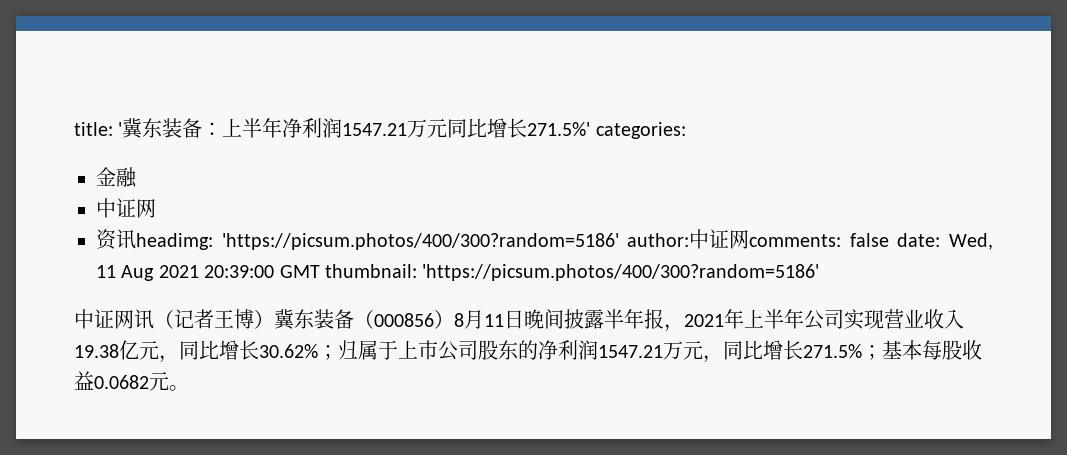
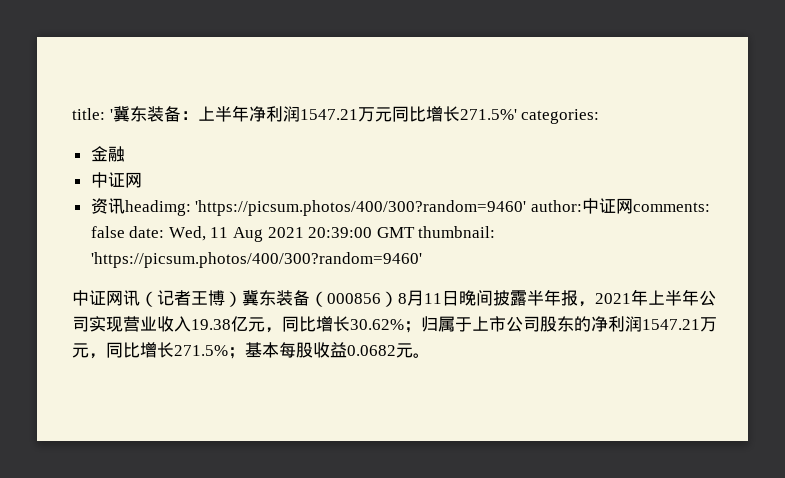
[221,233,619,250] 'https://picsum.photos/400/300?random=5186' -> [195,200,527,216] 'https://picsum.photos/400/300?random=9460'
[422,264,820,281] 'https://picsum.photos/400/300?random=5186' -> [90,252,422,268] 'https://picsum.photos/400/300?random=9460'

